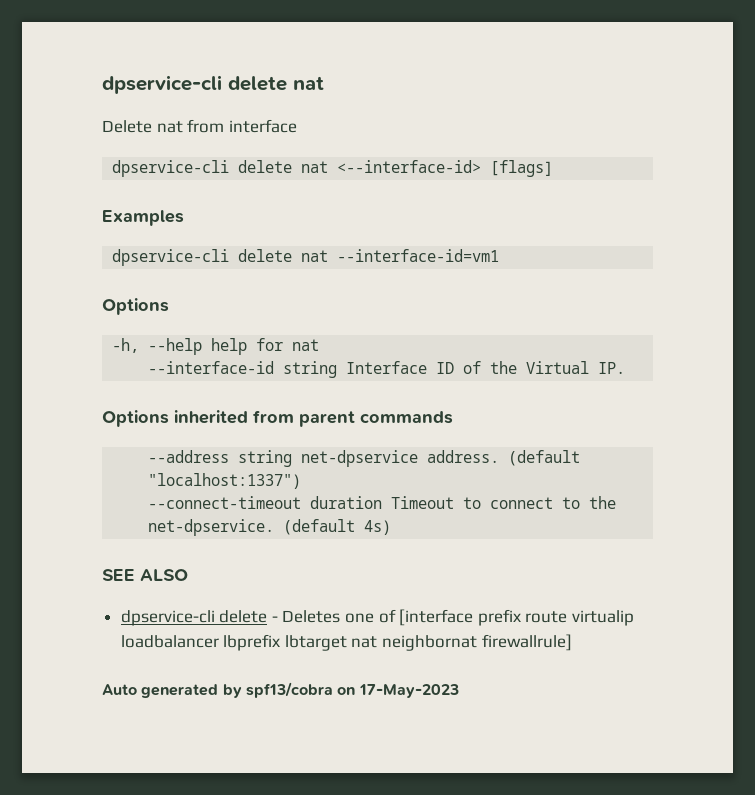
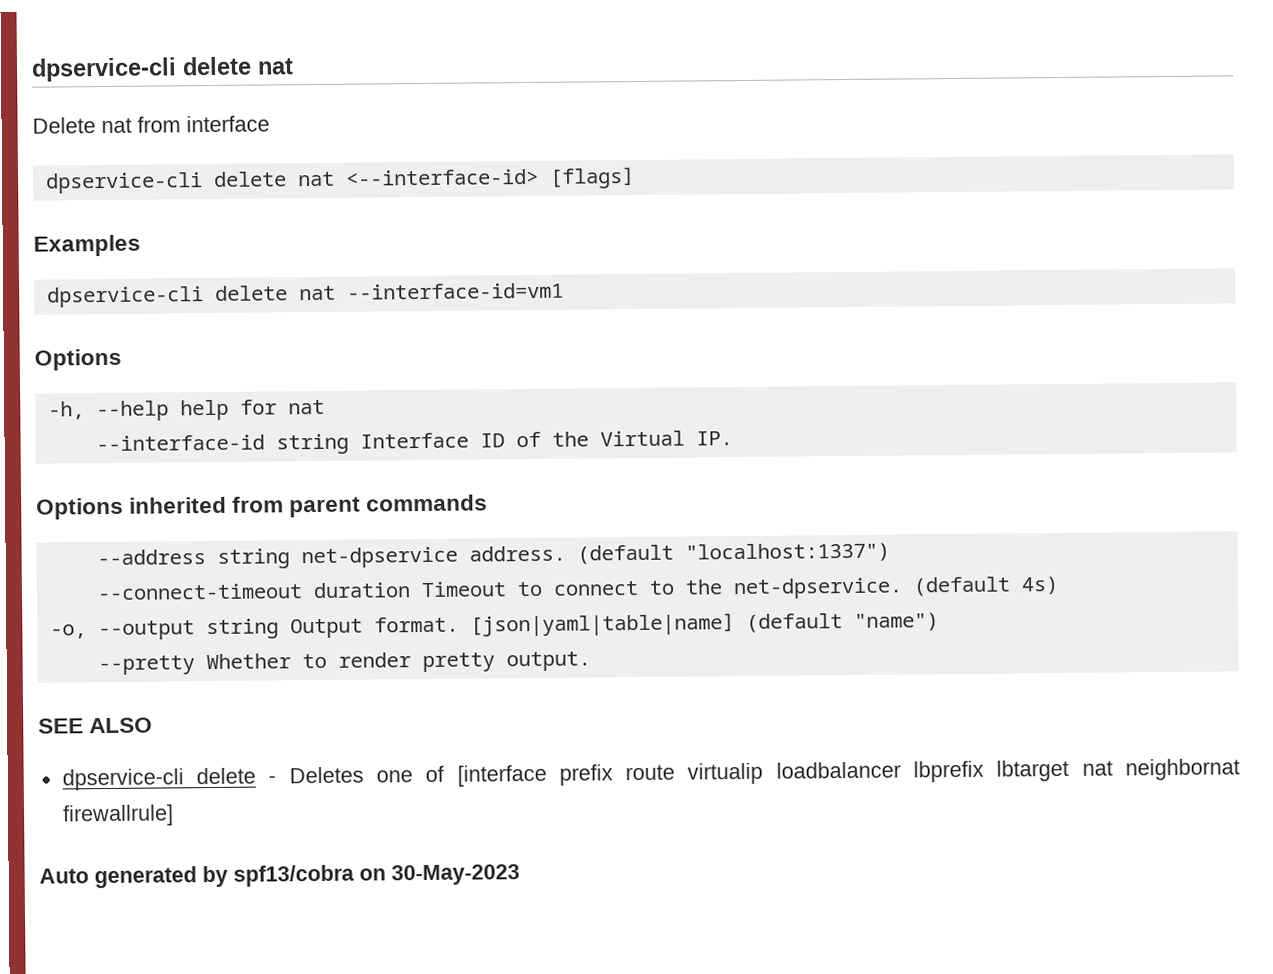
(392, 527) none -> [49,612,939,641] [97,651,591,676] // -o, --output string Output format. [json|yaml|table|name] (default "name") // --pretty Whether to render pretty output.
[358,684,459,698] 17-May-2023 -> [391,864,520,886] 30-May-2023

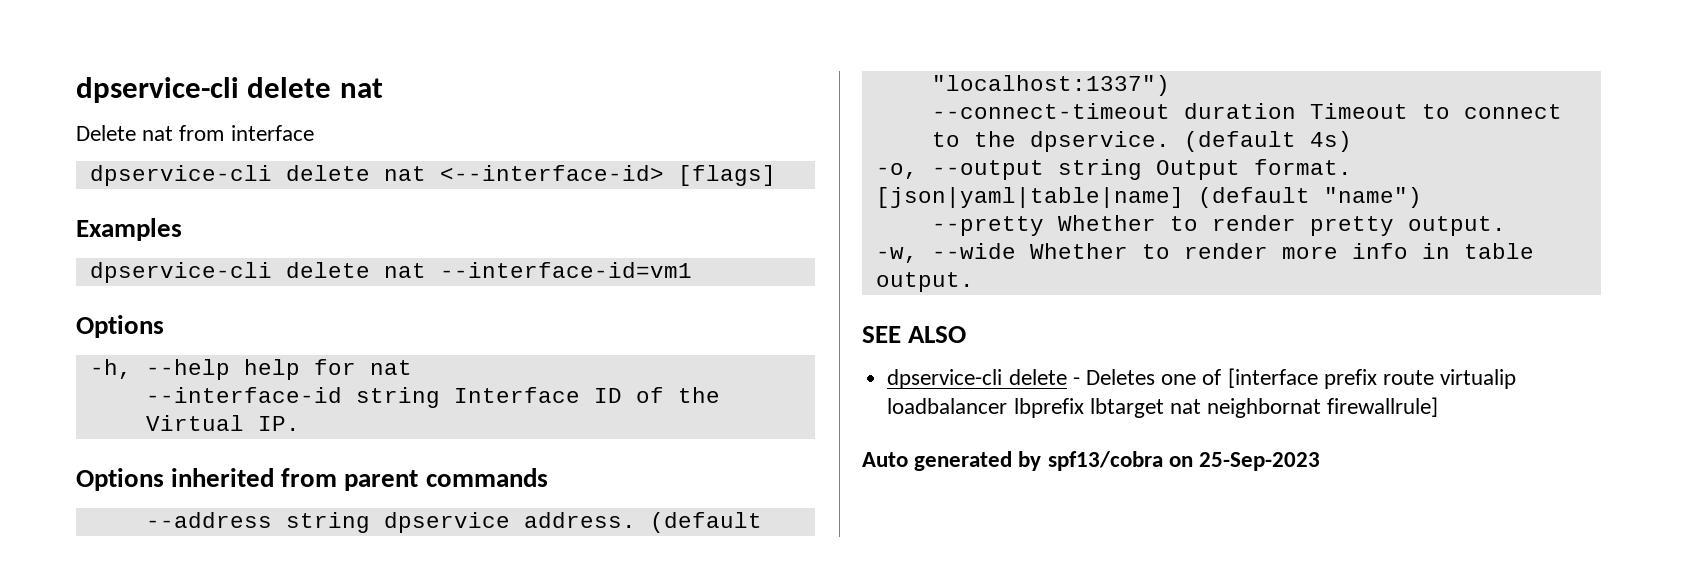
[300,546,458,569] net-dpservice -> [383,512,510,533] dpservice
[732,577,903,600] net-dpservice. -> [1029,131,1170,152] dpservice.
(591, 661) none -> [875,243,1534,263] [875,272,974,292] // -w, --wide Whether to render more info in table output.
[391,864,520,886] 30-May-2023 -> [1199,452,1321,471] 25-Sep-2023

